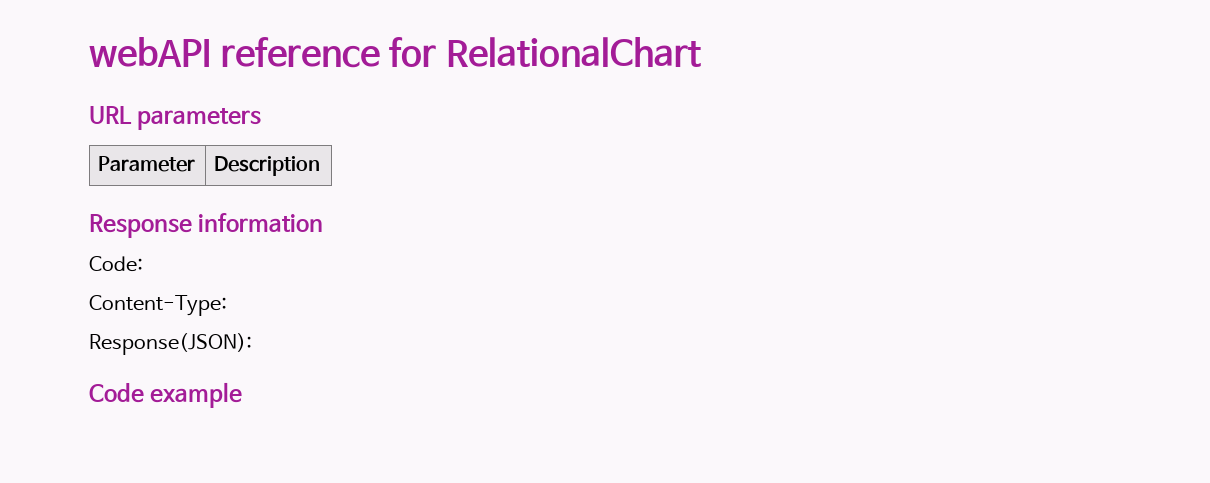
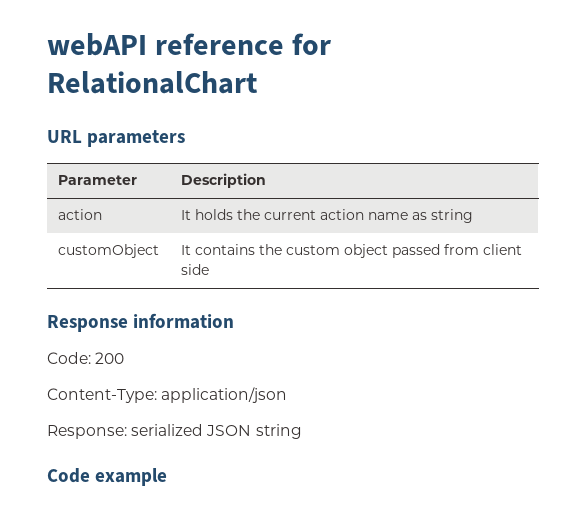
(321, 166) none -> [57,209,102,220] [180,209,473,223] [57,244,159,258] [180,244,522,258] [180,264,209,275] // action | It holds the current action name as string // customObject | It contains the custom object passed from client side
(143, 264) none -> [95,352,125,364] 200
[89,333,252,355] // Response(JSON): -> [161,387,288,403] [47,424,302,439] application/json // Response: serialized JSON string

